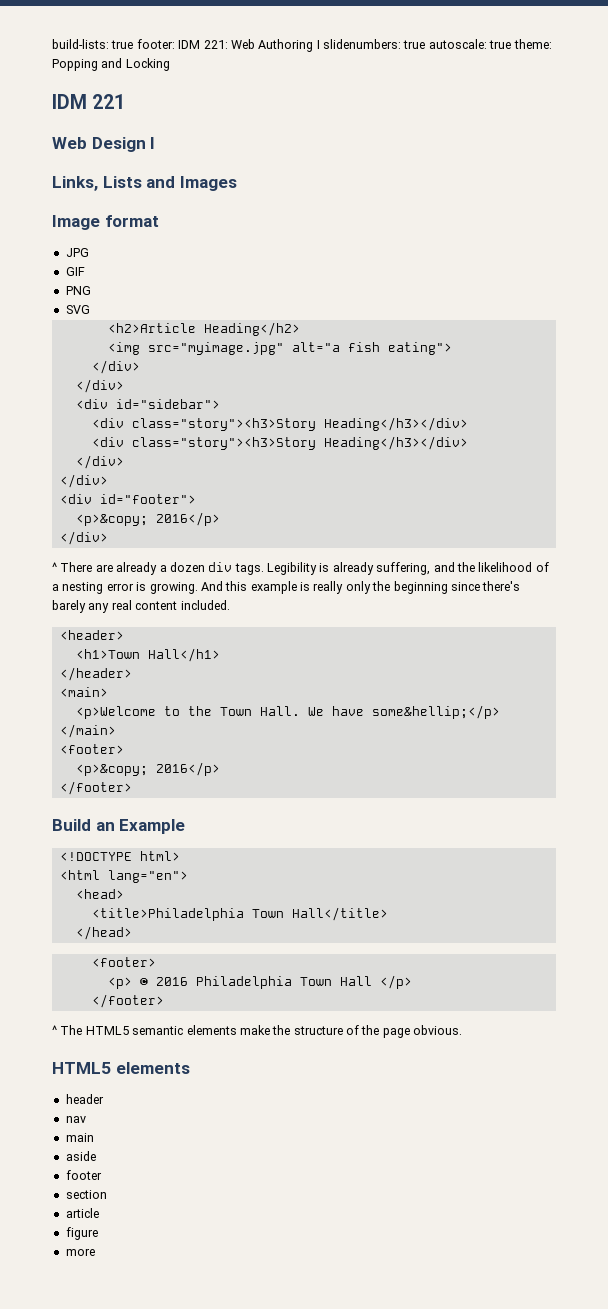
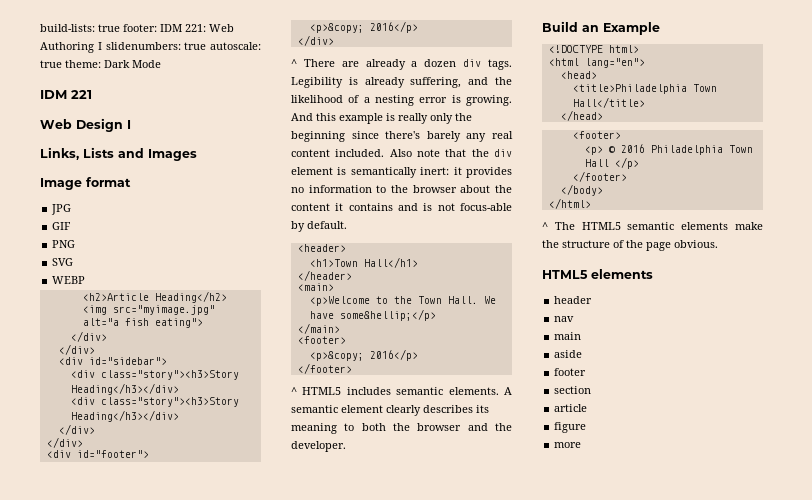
[52,58,170,71] Popping and Locking -> [104,60,161,68] Dark Mode
(90, 309) none -> [52,276,86,284] // WEBP
(230, 605) none -> [389,149,512,157] [291,167,512,178] [291,185,512,193] [291,203,512,211] [291,221,347,232] Also note that the div element is semantically inert: it provides no information to the browser about the content it contains and is not focus-able by default.
(132, 788) none -> [291,387,512,395] [291,405,489,416] [291,423,512,434] [291,441,346,452] // ^ HTML5 includes semantic elements. A semantic element clearly describes its meaning to both the browser and the developer.
(164, 1001) none -> [560,184,603,196] [548,198,591,209] // </body> // </html>

